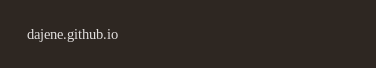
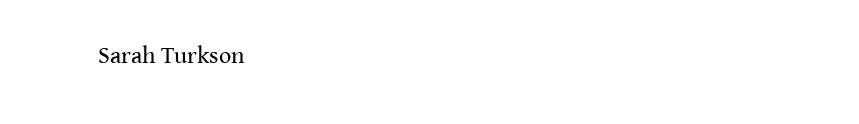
[27,29,118,42] dajene.github.io -> [98,45,246,63] Sarah Turkson

